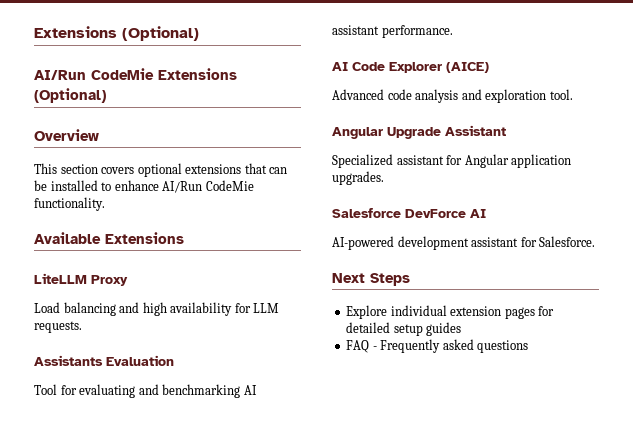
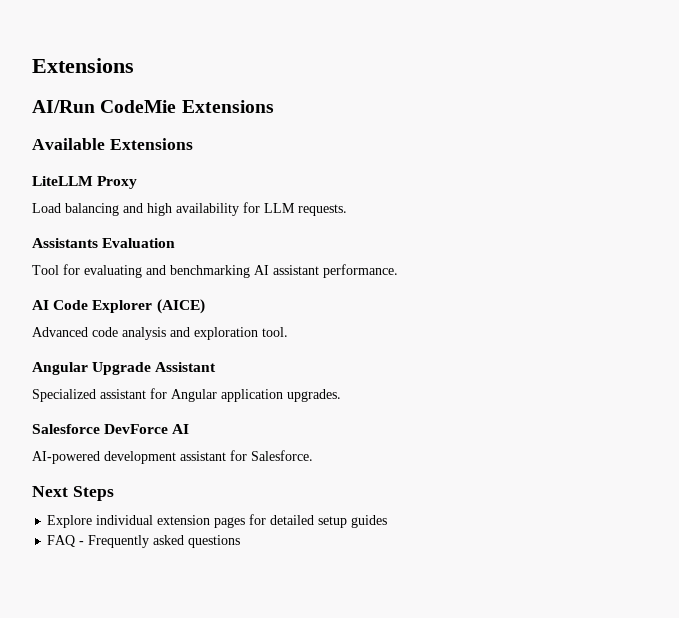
[34,26,199,41] Extensions (Optional) -> [32,58,134,73] Extensions
[34,88,106,103] [34,129,99,141] [34,163,288,177] [34,180,254,193] [34,197,105,211] (Optional) // Overview // This section covers optional extensions that can be installed to enhance AI/Run CodeMie functionality. -> (274, 106) none

